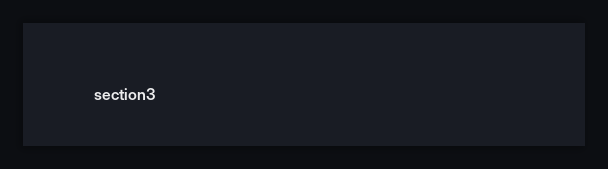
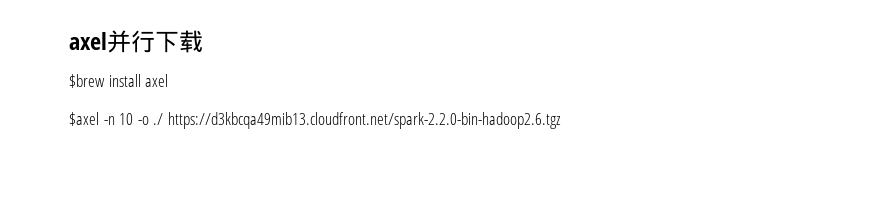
[94,88,156,100] section3 -> [69,30,203,53] [69,74,169,88] [69,112,561,129] axel并行下载 // $brew install axel // $axel -n 10 -o ./ https://d3kbcqa49mib13.cloudfront.net/spark-2.2.0-bin-hadoop2.6.tgz

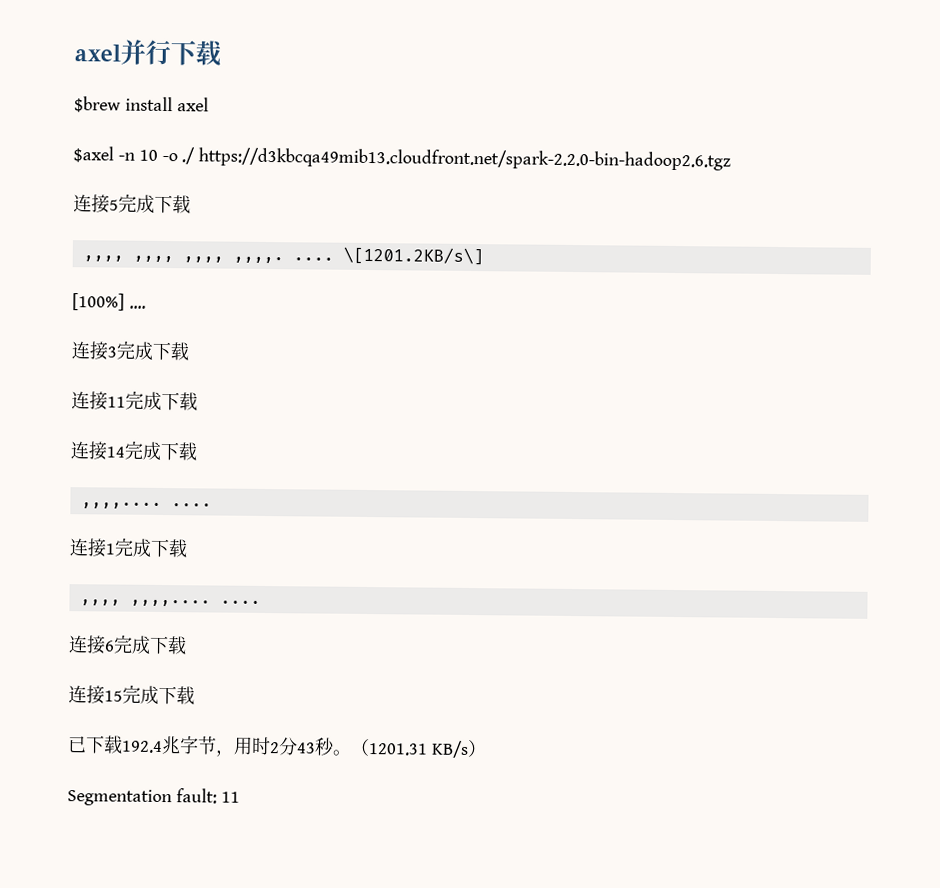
(561, 120) none -> [73,193,191,214] [82,246,484,266] [72,293,146,311] [71,340,189,361] [71,390,198,411] [70,440,198,461] [80,502,212,509] [69,537,188,558] [79,599,261,607] [68,634,187,655] [68,684,195,705] [67,735,487,758] [67,788,240,807] // 连接5完成下载 // ,,,, ,,,, ,,,, ,,,,. .... \[1201.2KB/s\] // [100%] .... // 连接3完成下载 // 连接11完成下载 // 连接14完成下载 // ,,,,.... .... // 连接1完成下载 // ,,,, ,,,,.... .... // 连接6完成下载 // 连接15完成下载 // 已下载192.4兆字节，用时2分43秒。（1201.31 KB/s） // Segmentation fault: 11

